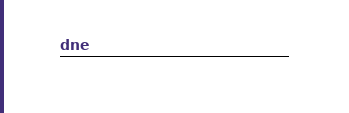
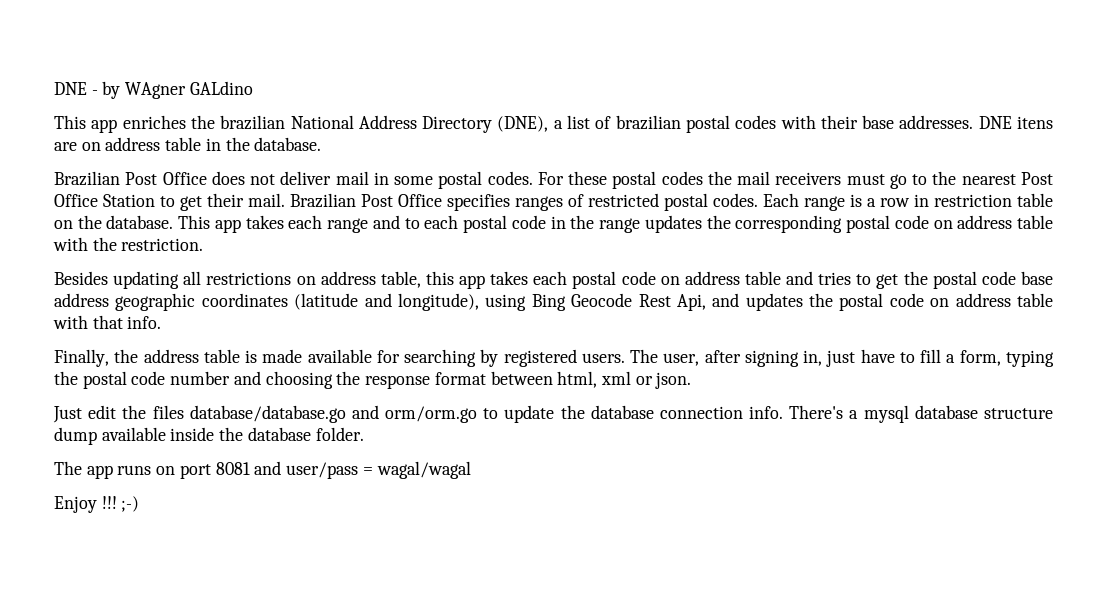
[60,39,90,50] dne -> [54,81,253,99] [54,115,1053,133] [54,137,322,151] [54,171,1053,189] [54,193,1053,211] [54,215,1054,233] [53,237,204,251] [54,271,1054,289] [54,293,1054,311] [53,315,162,329] [54,349,1054,367] [54,371,692,389] [53,405,1053,423] [54,427,364,445] [54,461,471,479] [54,496,140,513] DNE - by WAgner GALdino // This app enriches the brazilian National Address Directory (DNE), a list of brazilian postal codes with their base addresses. DNE itens are on address table in the database. // Brazilian Post Office does not deliver mail in some postal codes. For these postal codes the mail receivers must go to the nearest Post Office Station to get their mail. Brazilian Post Office specifies ranges of restricted postal codes. Each range is a row in restriction table on the database. This app takes each range and to each postal code in the range updates the corresponding postal code on address table with the restriction. // Besides updating all restrictions on address table, this app takes each postal code on address table and tries to get the postal code base address geographic coordinates (latitude and longitude), using Bing Geocode Rest Api, and updates the postal code on address table with that info. // Finally, the address table is made available for searching by registered users. The user, after signing in, just have to fill a form, typing the postal code number and choosing the response format between html, xml or json. // Just edit the files database/database.go and orm/orm.go to update the database connection info. There's a mysql database structure dump available inside the database folder. // The app runs on port 8081 and user/pass = wagal/wagal // Enjoy !!! ;-)

